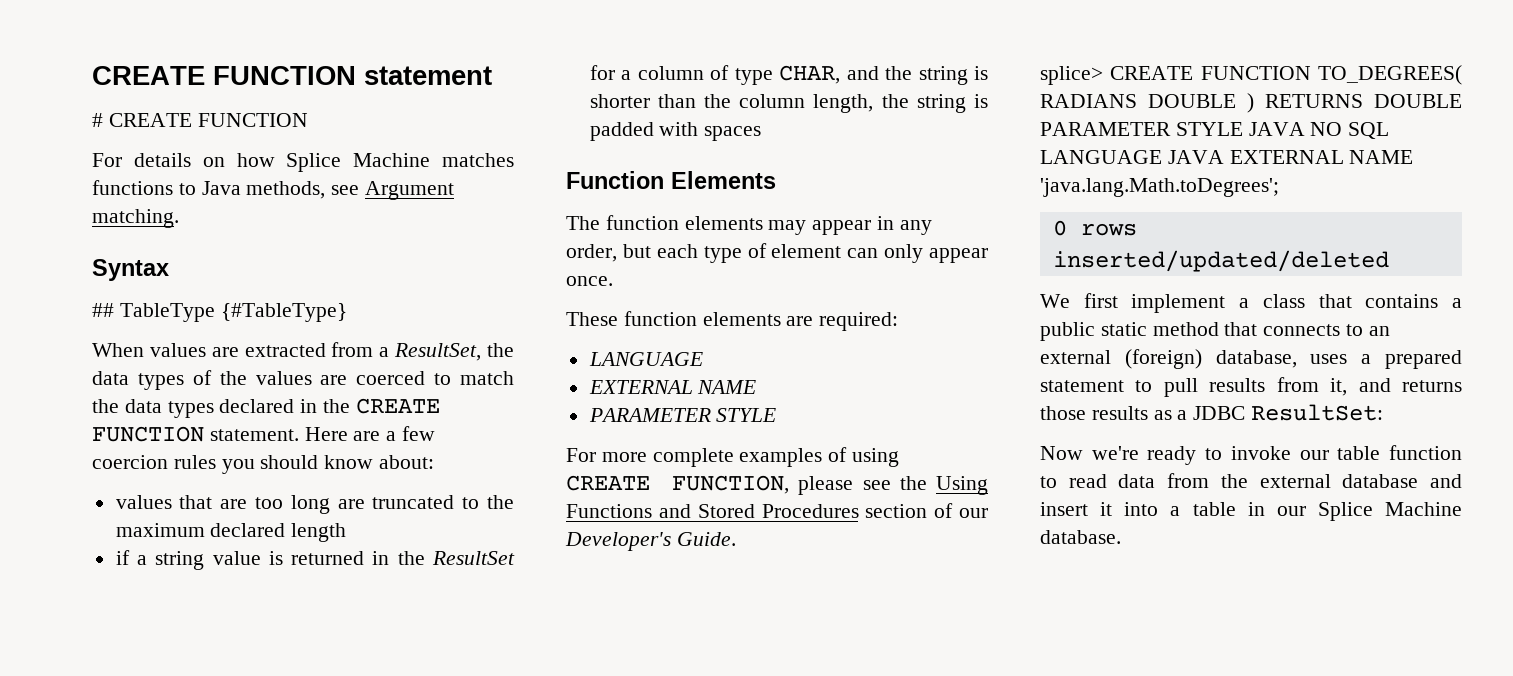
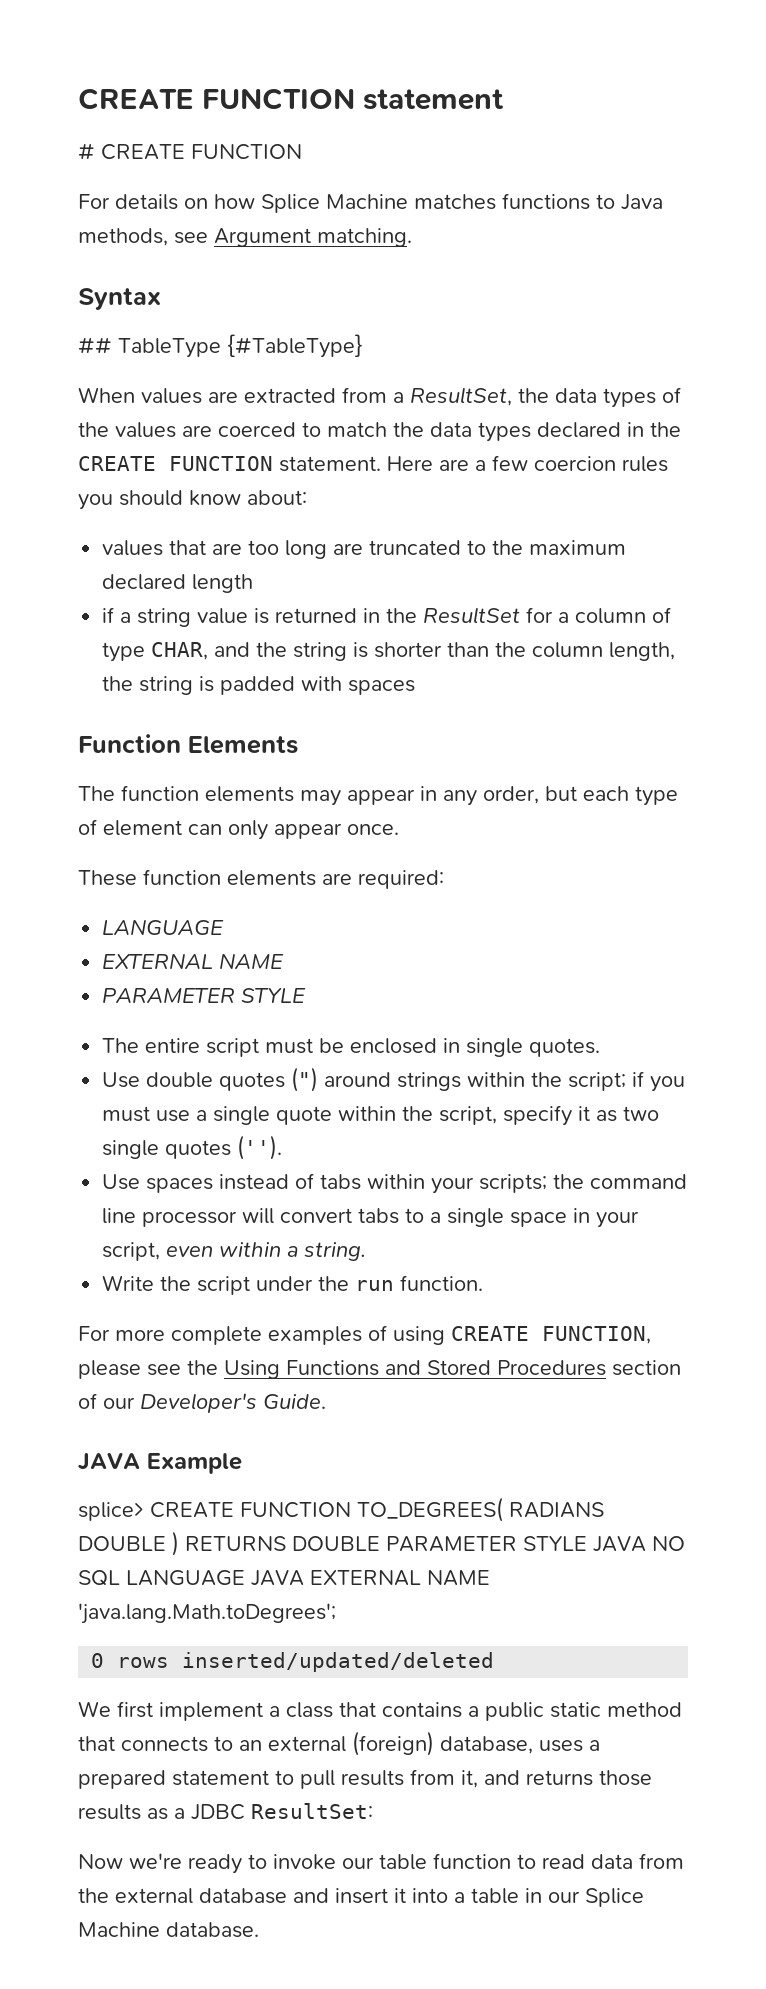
(777, 415) none -> [102,1038,601,1057] [102,1067,686,1092] [102,1105,660,1126] [102,1135,283,1160] [102,1173,688,1194] [102,1208,640,1228] [102,1242,367,1261] [102,1275,484,1295] // The entire script must be enclosed in single quotes. // Use double quotes (") around strings within the script; if you must use a single quote within the script, specify it as two single quotes (''). // Use spaces instead of tabs within your scripts; the command line processor will convert tabs to a single space in your script, even within a string. // Write the script under the run function.
(736, 539) none -> [78,1453,242,1474] // JAVA Example

